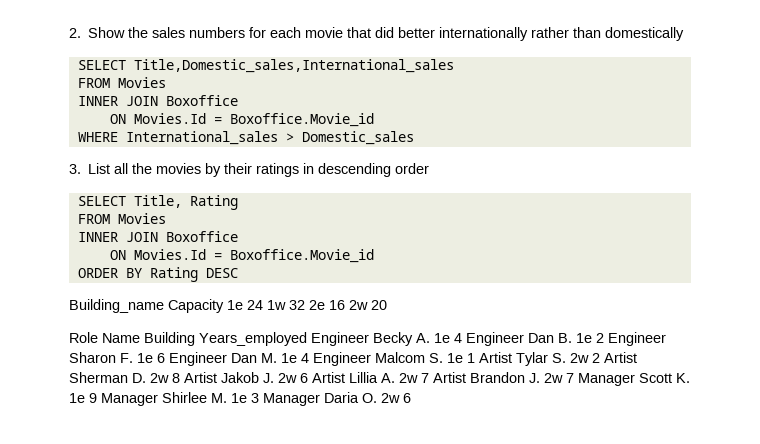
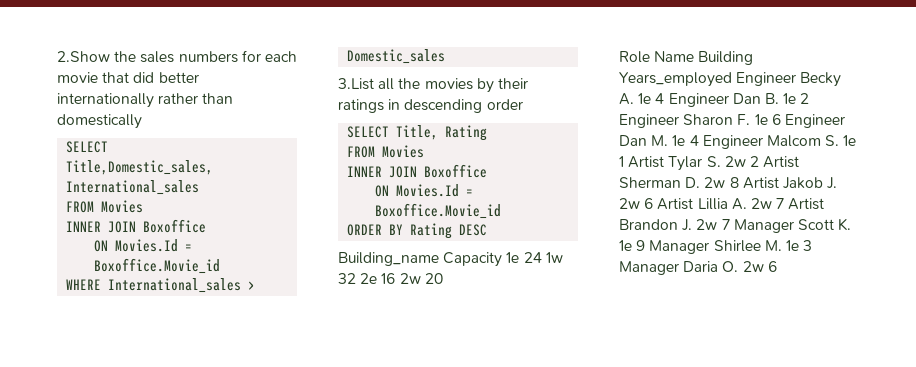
[69,27,126,38] 2. Show -> [57,51,110,62] 2.Show
[69,163,111,174] 3. List -> [338,78,374,90] 3.List

